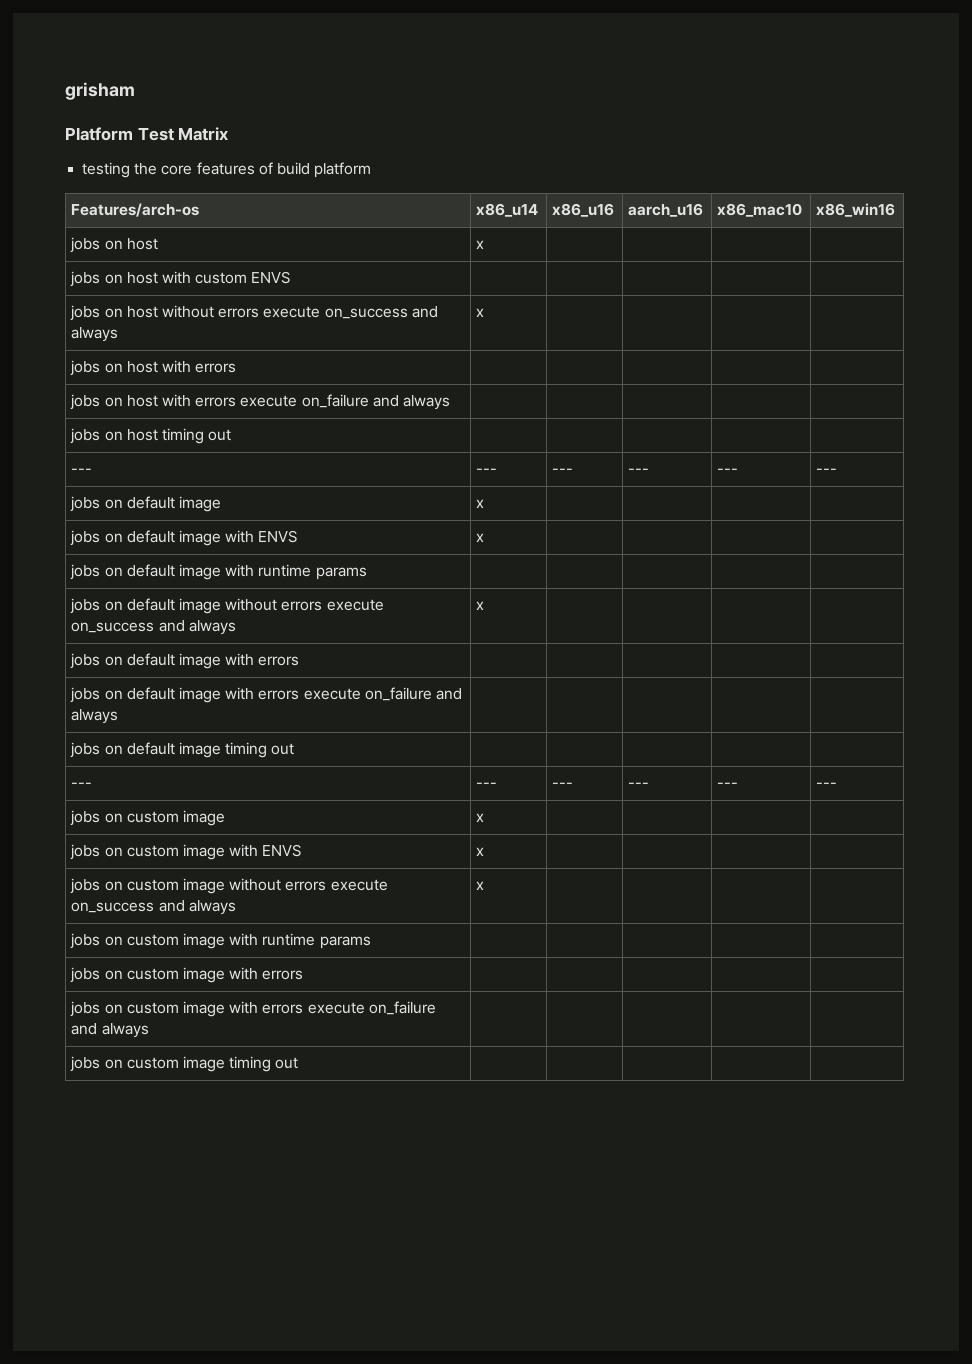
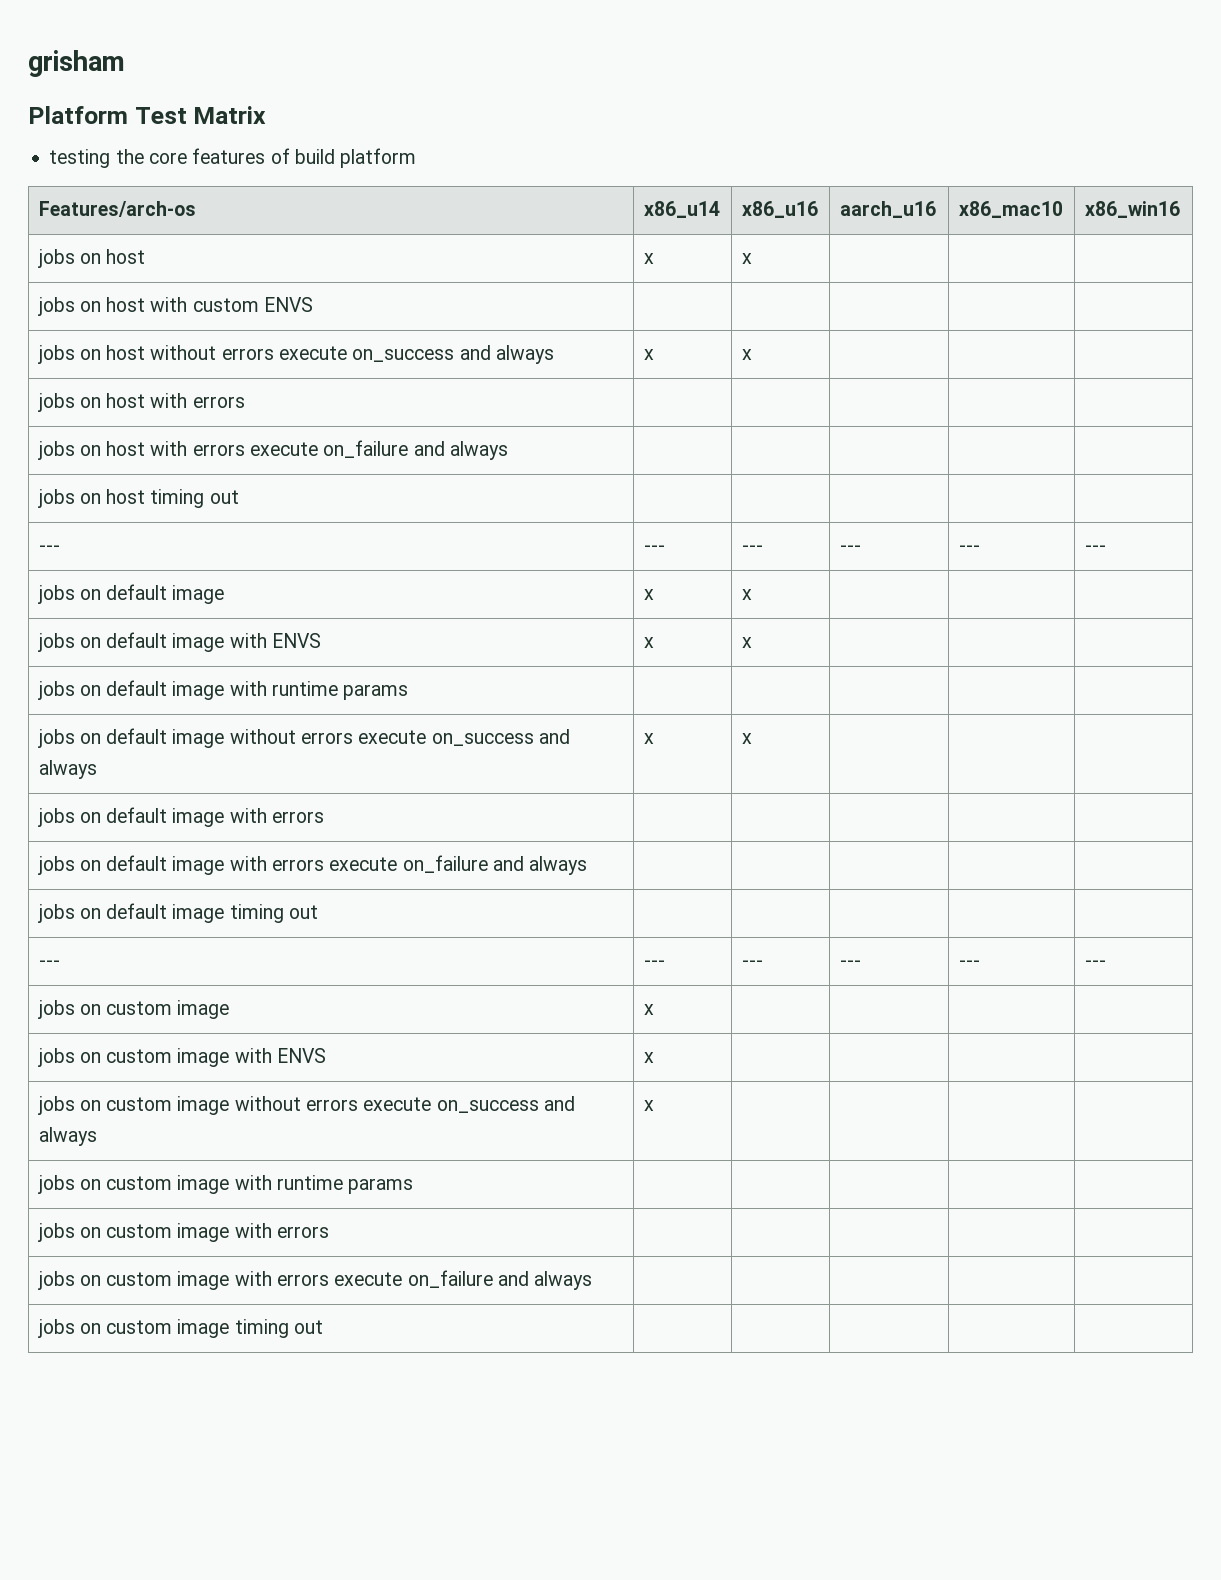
(485, 244) none -> [741,253,752,264] x
(485, 312) none -> [741,349,752,360] x
(485, 503) none -> [741,589,752,600] x
(485, 537) none -> [741,637,752,648] x
(485, 605) none -> [741,733,752,744] x

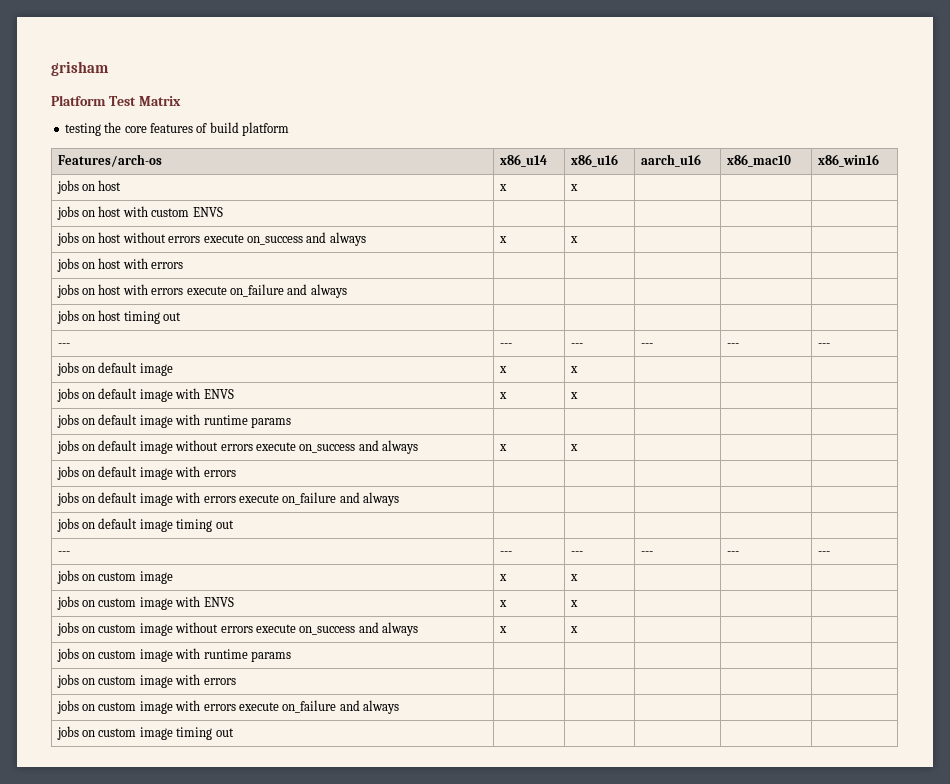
(654, 1009) none -> [569,574,578,581] x
(654, 1057) none -> [569,600,578,607] x
(654, 1105) none -> [569,626,578,633] x

